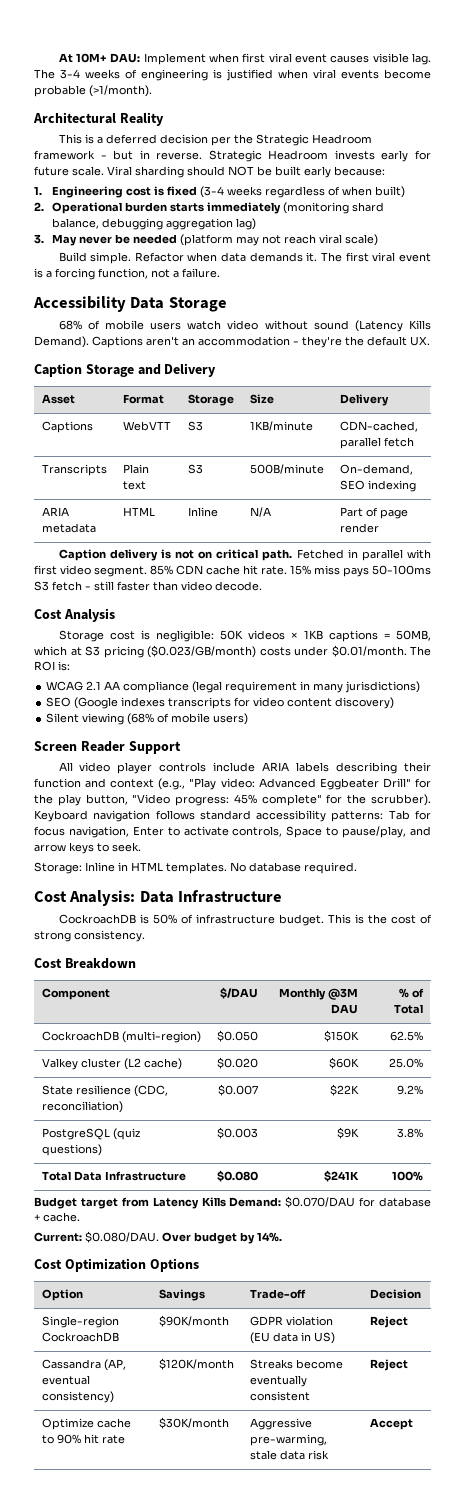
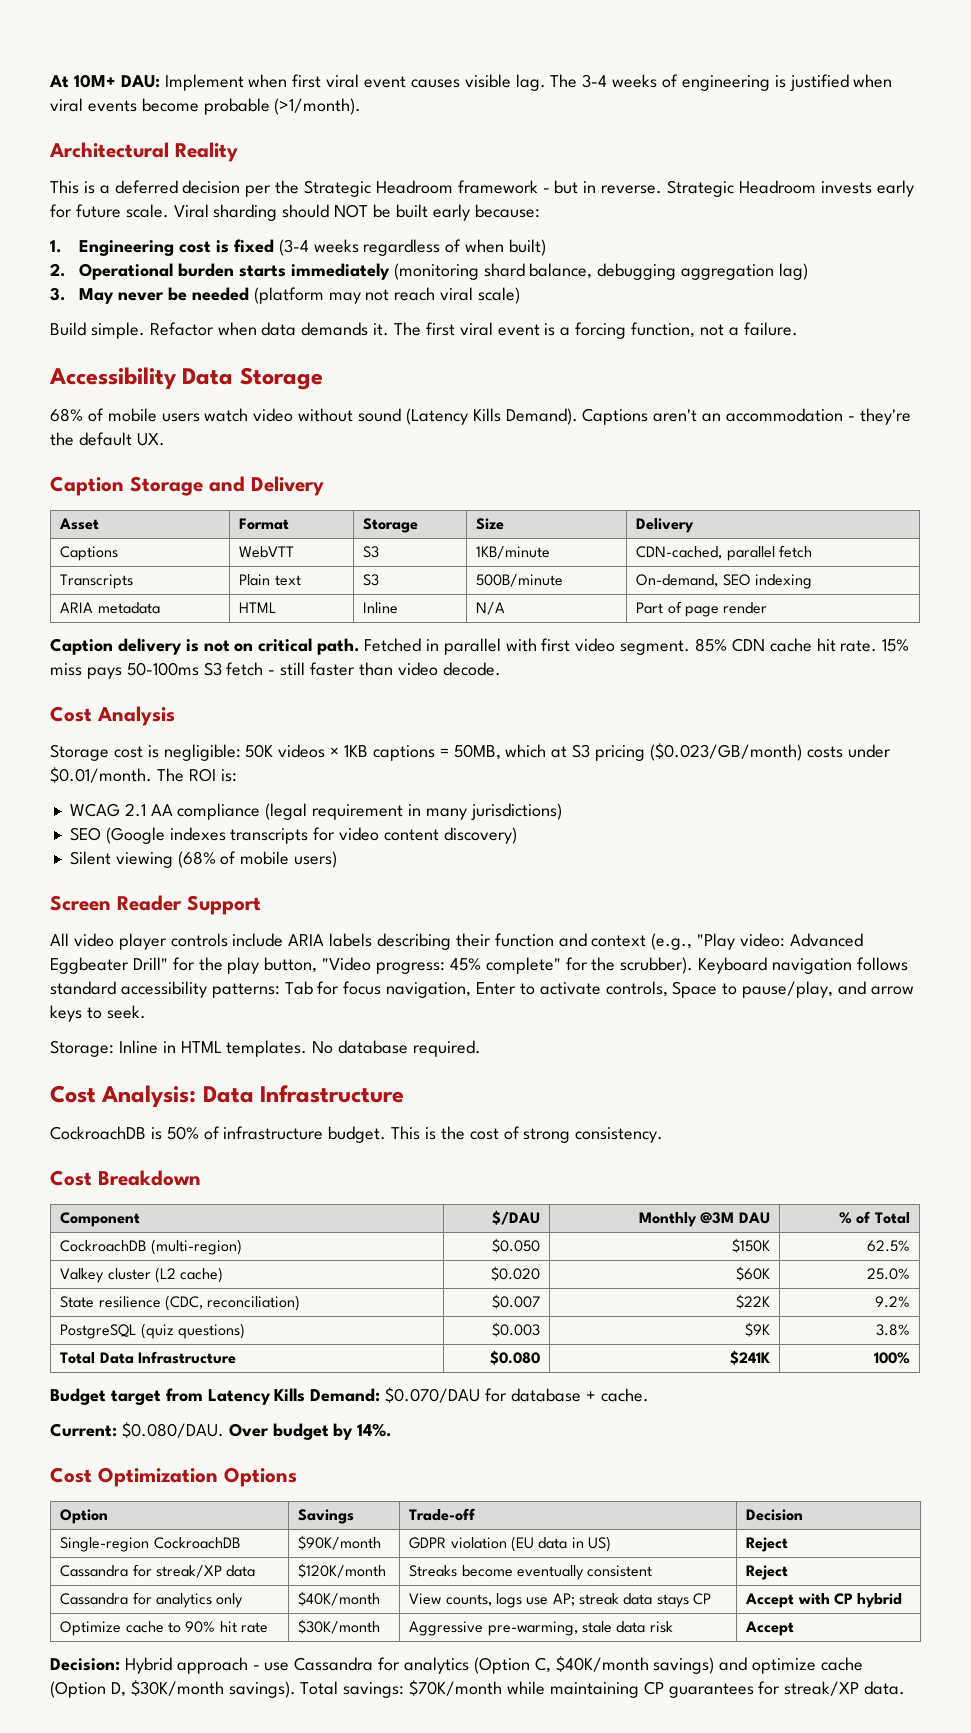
[103,1359,126,1371] [41,1375,90,1385] [41,1391,114,1403] (AP, eventual consistency) -> [132,1564,256,1578] for streak/XP data
(408, 1365) none -> [60,1592,244,1608] [298,1591,381,1606] [409,1593,711,1608] [745,1593,903,1608] // Cassandra for analytics only | $40K/month | View counts, logs use AP; streak data stays CP | Accept with CP hybrid
(413, 1424) none -> [50,1656,864,1674] [50,1680,906,1698] // Decision: Hybrid approach - use Cassandra for analytics (Option C, $40K/month savings) and optimize cache (Option D, $30K/month savings). Total savings: $70K/month while maintaining CP guarantees for streak/XP data.

